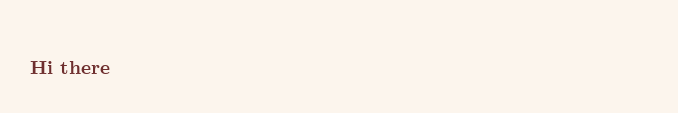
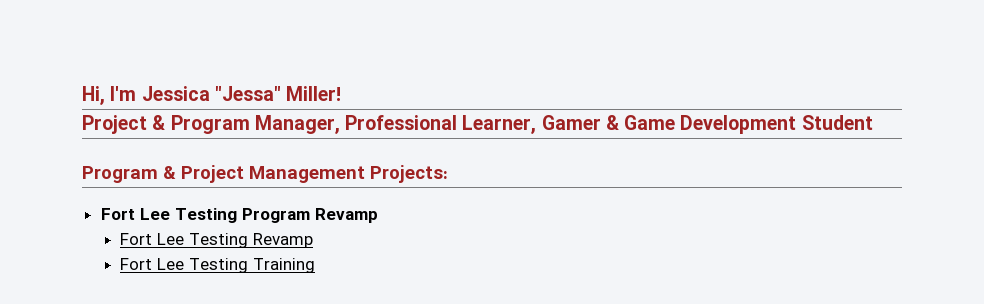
[30,61,110,74] Hi there -> [82,86,342,105] [82,115,873,134] [82,165,448,183] [100,208,378,223] [120,233,314,248] [120,258,316,273] Hi, I'm Jessica "Jessa" Miller! // Project & Program Manager, Professional Learner, Gamer & Game Development Student // Program & Project Management Projects: // Fort Lee Testing Program Revamp // Fort Lee Testing Revamp // Fort Lee Testing Training

